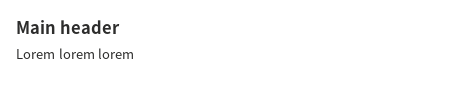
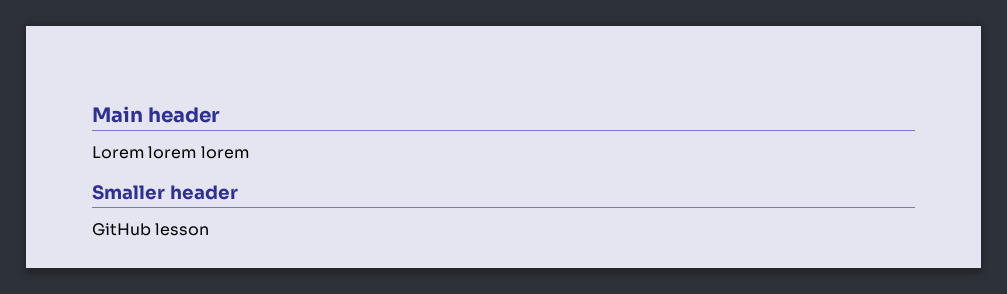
(135, 53) none -> [92,185,238,200] [92,223,210,236] // Smaller header // GitHub lesson

